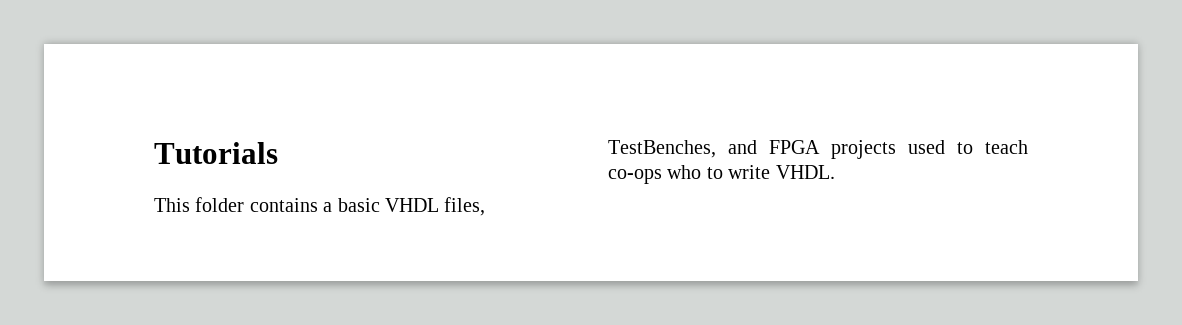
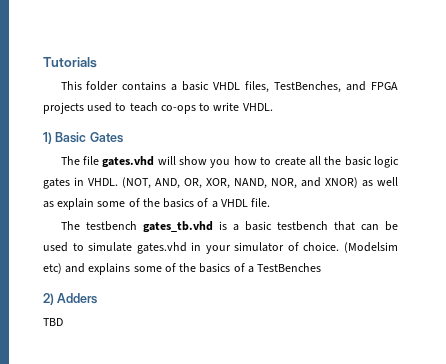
[667,165,702,179] who -> (196, 109) none
(835, 172) none -> [43,132,123,144] [60,156,400,168] [43,177,398,189] [43,198,271,210] [60,221,398,233] [43,242,398,254] [43,263,322,275] [43,293,98,305] [43,318,63,326] // 1) Basic Gates // The file gates.vhd will show you how to create all the basic logic gates in VHDL. (NOT, AND, OR, XOR, NAND, NOR, and XNOR) as well as explain some of the basics of a VHDL file. // The testbench gates_tb.vhd is a basic testbench that can be used to simulate gates.vhd in your simulator of choice. (Modelsim etc) and explains some of the basics of a TestBenches // 2) Adders // TBD

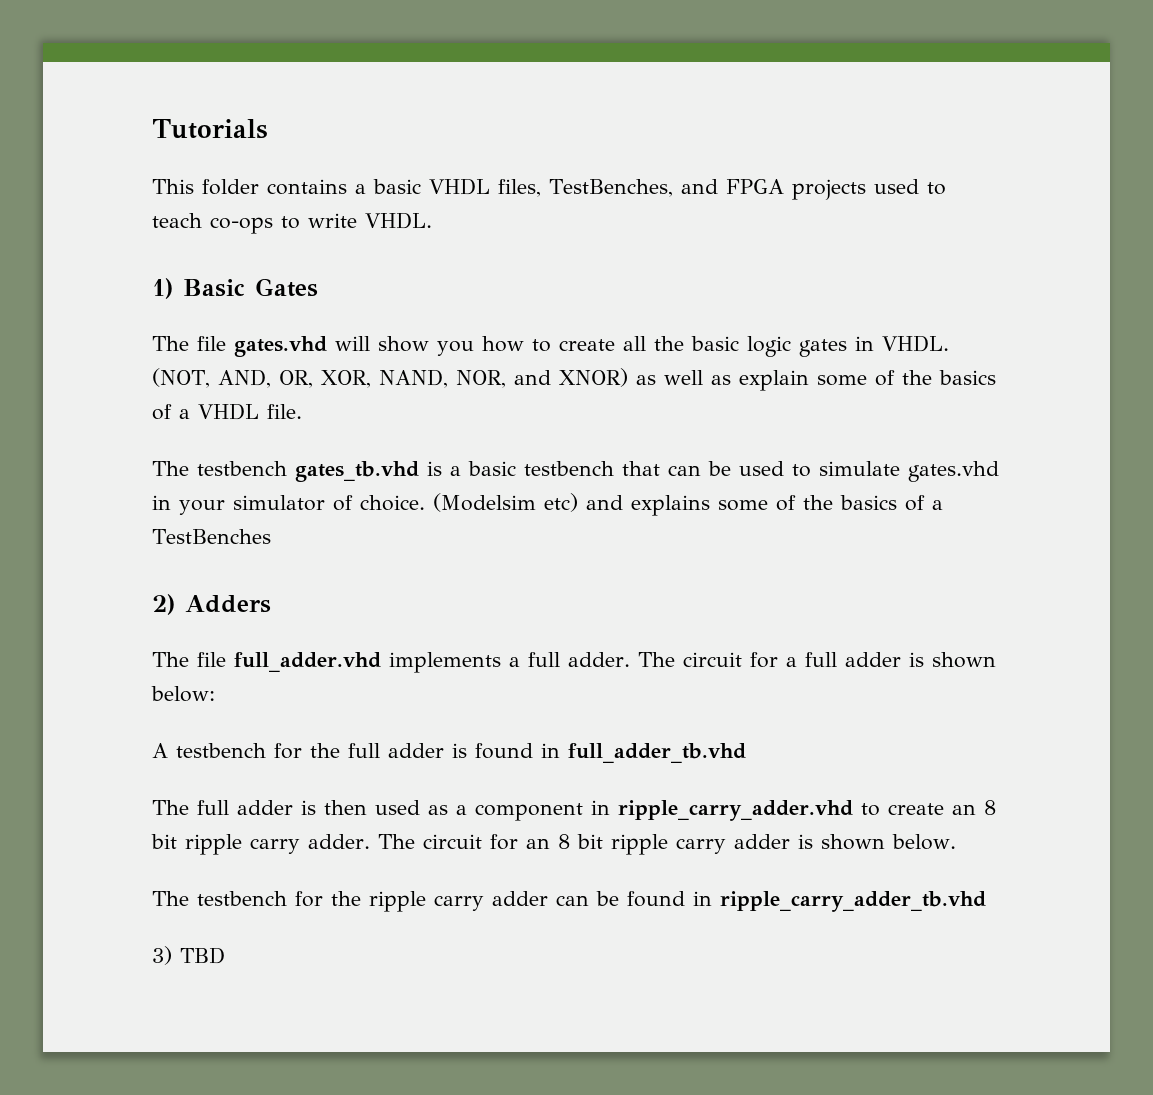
(98, 298) none -> [152,652,996,673] [151,686,215,702] [152,743,746,763] [152,800,996,821] [151,834,956,855] [152,891,986,912] [152,946,172,965] The file full_adder.vhd implements a full adder. The circuit for a full adder is shown below: // A testbench for the full adder is found in full_adder_tb.vhd // The full adder is then used as a component in ripple_carry_adder.vhd to create an 8 bit ripple carry adder. The circuit for an 8 bit ripple carry adder is shown below. // The testbench for the ripple carry adder can be found in ripple_carry_adder_tb.vhd // 3)

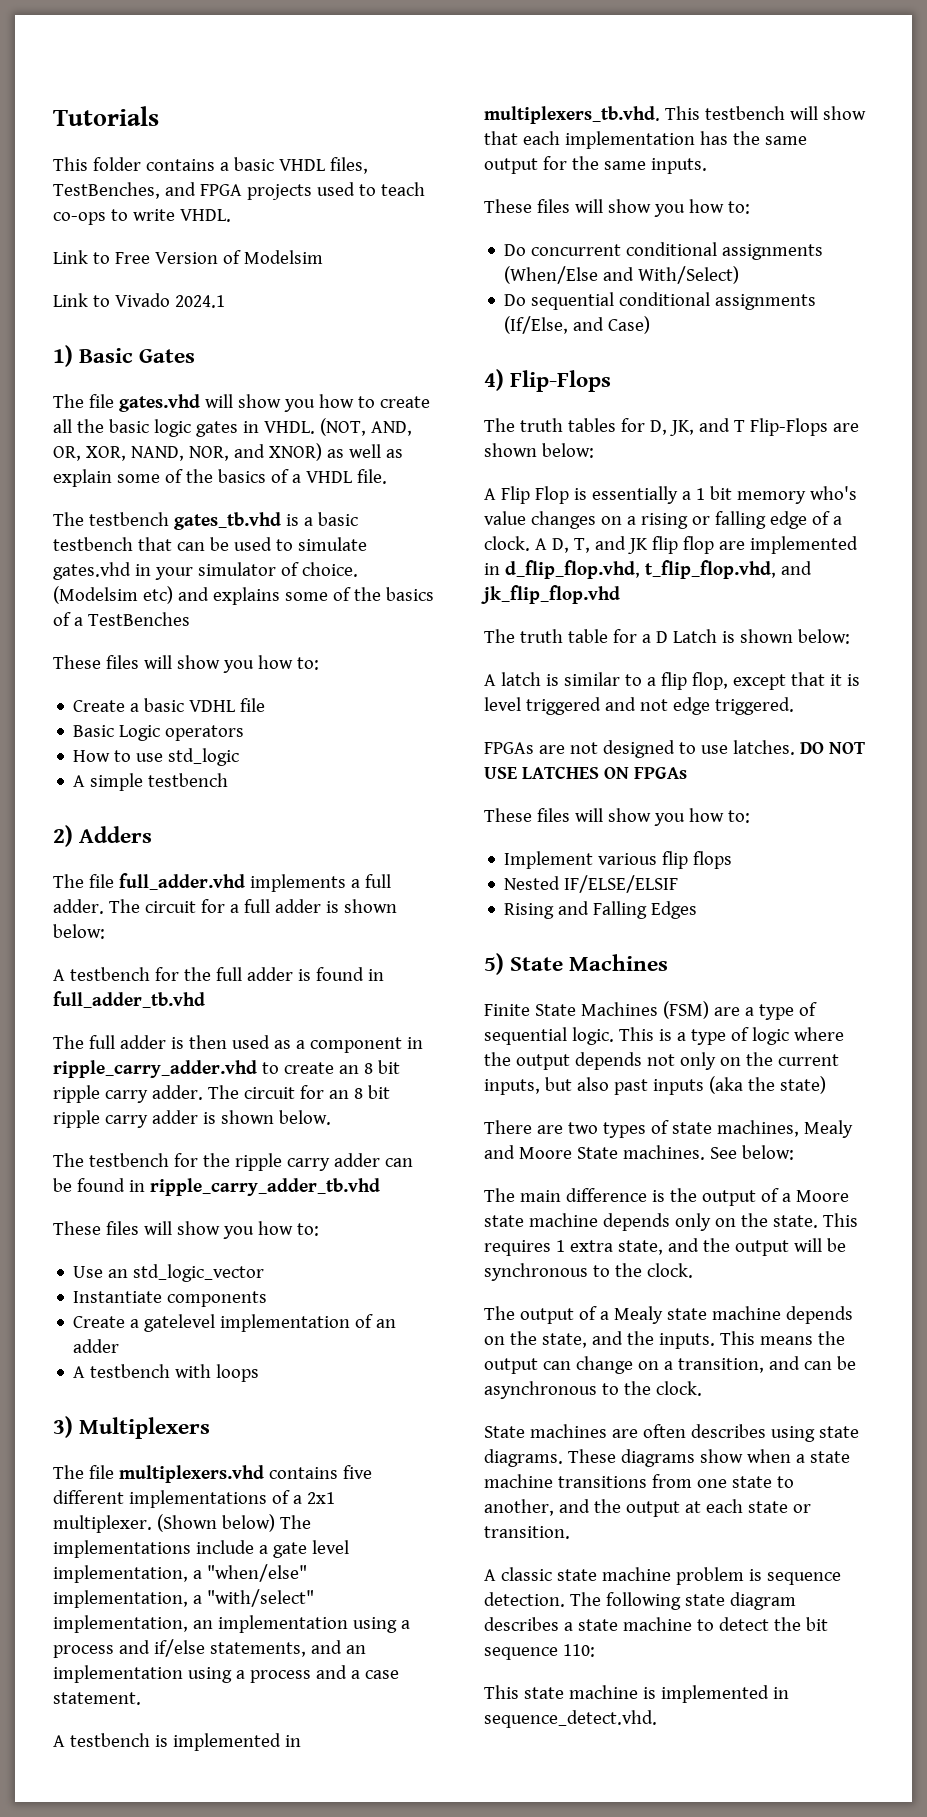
(432, 220) none -> [53,250,323,264] [53,293,225,308] // Link to Free Version of Modelsim // Link to Vivado 2024.1
(271, 536) none -> [53,655,319,673] [73,698,266,712] [73,725,245,741] [73,748,240,766] [73,773,229,791] // These files will show you how to: // Create a basic VDHL file // Basic Logic operators // How to use std_logic // A simple testbench
[152,946,225,965] 3) TBD -> [53,1221,319,1239] [73,1264,265,1282] [73,1291,268,1307] [73,1314,397,1332] [73,1339,120,1353] [73,1364,260,1382] [53,1416,211,1439] [53,1465,372,1483] [53,1490,335,1508] [53,1514,311,1533] [53,1540,349,1558] [53,1564,307,1583] [53,1589,314,1608] [53,1615,410,1633] [53,1639,366,1658] [53,1665,399,1683] [53,1692,141,1705] [53,1733,301,1751] [484,106,866,124] [484,131,807,149] [484,156,707,174] [484,199,750,217] [504,242,824,260] [504,266,740,284] [504,292,817,310] [504,316,651,334] [484,369,612,392] [484,418,859,436] [484,443,594,458] [484,486,857,504] [484,511,842,529] [484,536,858,554] [484,560,812,579] [481,585,620,604] [484,629,850,644] [484,672,860,690] [484,697,794,715] [484,740,865,758] [484,766,687,779] [484,808,750,826] [504,851,733,869] [504,875,679,893] [504,901,698,919] [484,953,669,975] [484,1001,817,1020] [484,1027,844,1045] [484,1052,839,1070] [484,1076,826,1095] [484,1120,853,1138] [484,1145,794,1160] [484,1188,849,1206] [484,1213,858,1231] [484,1238,846,1256] [484,1263,693,1281] [484,1306,853,1324] [484,1331,845,1349] [484,1356,856,1374] [484,1381,702,1399] [484,1424,859,1442] [484,1449,850,1467] [484,1474,794,1488] [484,1499,811,1517] [484,1526,570,1539] [484,1567,841,1585] [484,1592,796,1610] [484,1617,828,1631] [484,1644,595,1660] [484,1685,789,1703] [484,1710,657,1728] These files will show you how to: // Use an std_logic_vector // Instantiate components // Create a gatelevel implementation of an adder // A testbench with loops // 3) Multiplexers // The file multiplexers.vhd contains five different implementations of a 2x1 multiplexer. (Shown below) The implementations include a gate level implementation, a "when/else" implementation, a "with/select" implementation, an implementation using a process and if/else statements, and an implementation using a process and a case statement. // A testbench is implemented in multiplexers_tb.vhd. This testbench will show that each implementation has the same output for the same inputs. // These files will show you how to: // Do concurrent conditional assignments (When/Else and With/Select) // Do sequential conditional assignments (If/Else, and Case) // 4) Flip-Flops // The truth tables for D, JK, and T Flip-Flops are shown below: // A Flip Flop is essentially a 1 bit memory who's value changes on a rising or falling edge of a clock. A D, T, and JK flip flop are implemented in d_flip_flop.vhd, t_flip_flop.vhd, and jk_flip_flop.vhd // The truth table for a D Latch is shown below: // A latch is similar to a flip flop, except that it is level triggered and not edge triggered. // FPGAs are not designed to use latches. DO NOT USE LATCHES ON FPGAs // These files will show you how to: // Implement various flip flops // Nested IF/ELSE/ELSIF // Rising and Falling Edges // 5) State Machines // Finite State Machines (FSM) are a type of sequential logic. This is a type of logic where the output depends not only on the current inputs, but also past inputs (aka the state) // There are two types of state machines, Mealy and Moore State machines. See below: // The main difference is the output of a Moore state machine depends only on the state. This requires 1 extra state, and the output will be synchronous to the clock. // The output of a Mealy state machine depends on the state, and the inputs. This means the output can change on a transition, and can be asynchronous to the clock. // State machines are often describes using state diagrams. These diagrams show when a state machine transitions from one state to another, and the output at each state or transition. // A classic state machine problem is sequence detection. The following state diagram describes a state machine to detect the bit sequence 110: // This state machine is implemented in sequence_detect.vhd.

